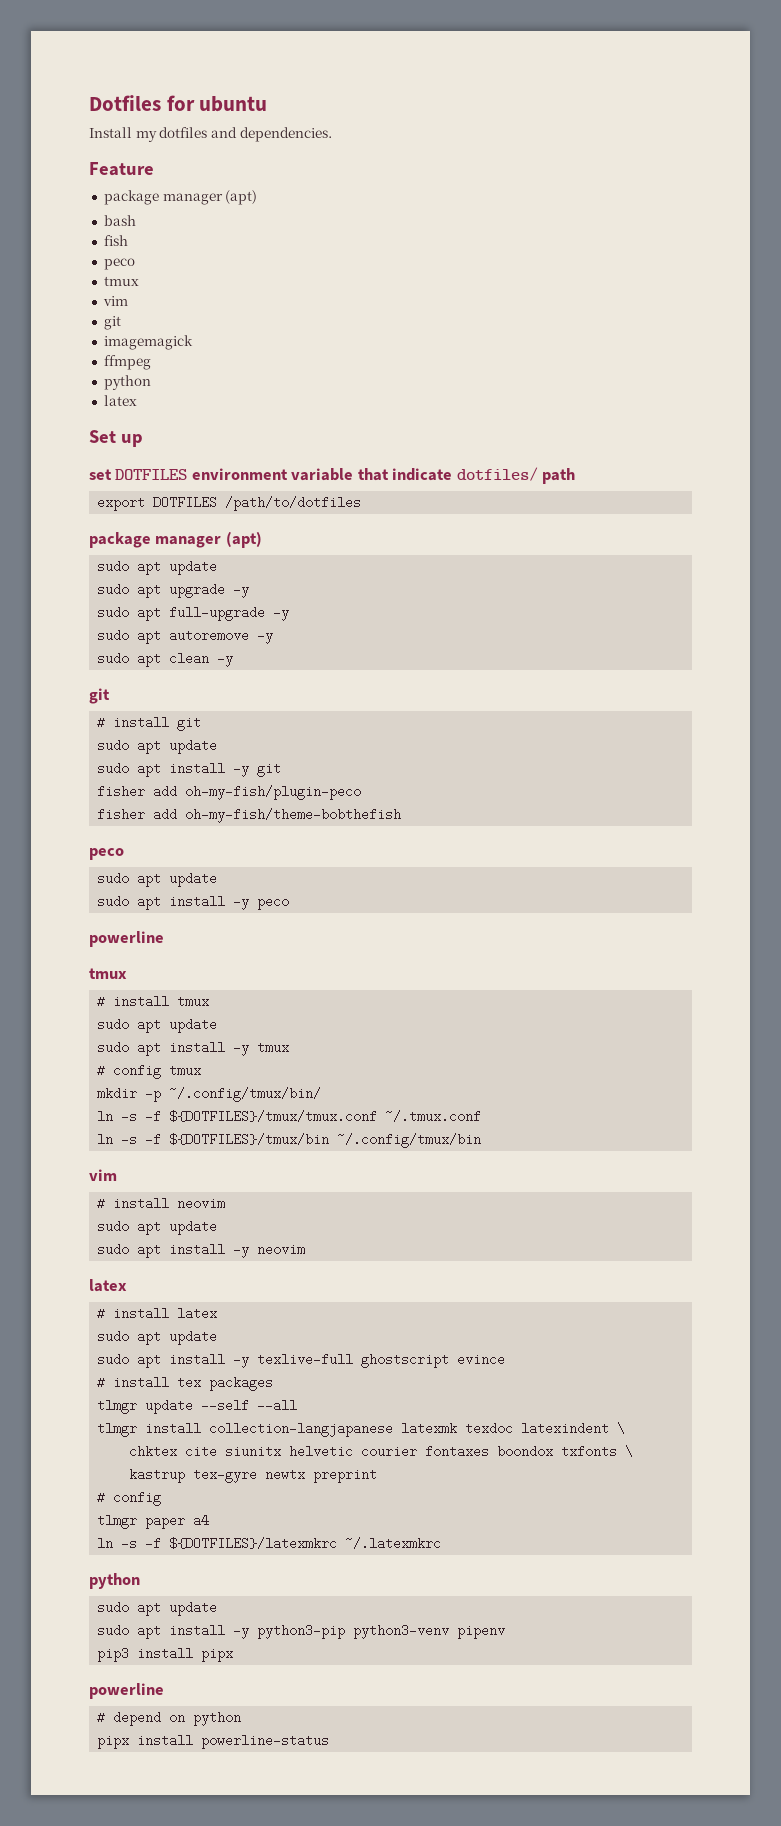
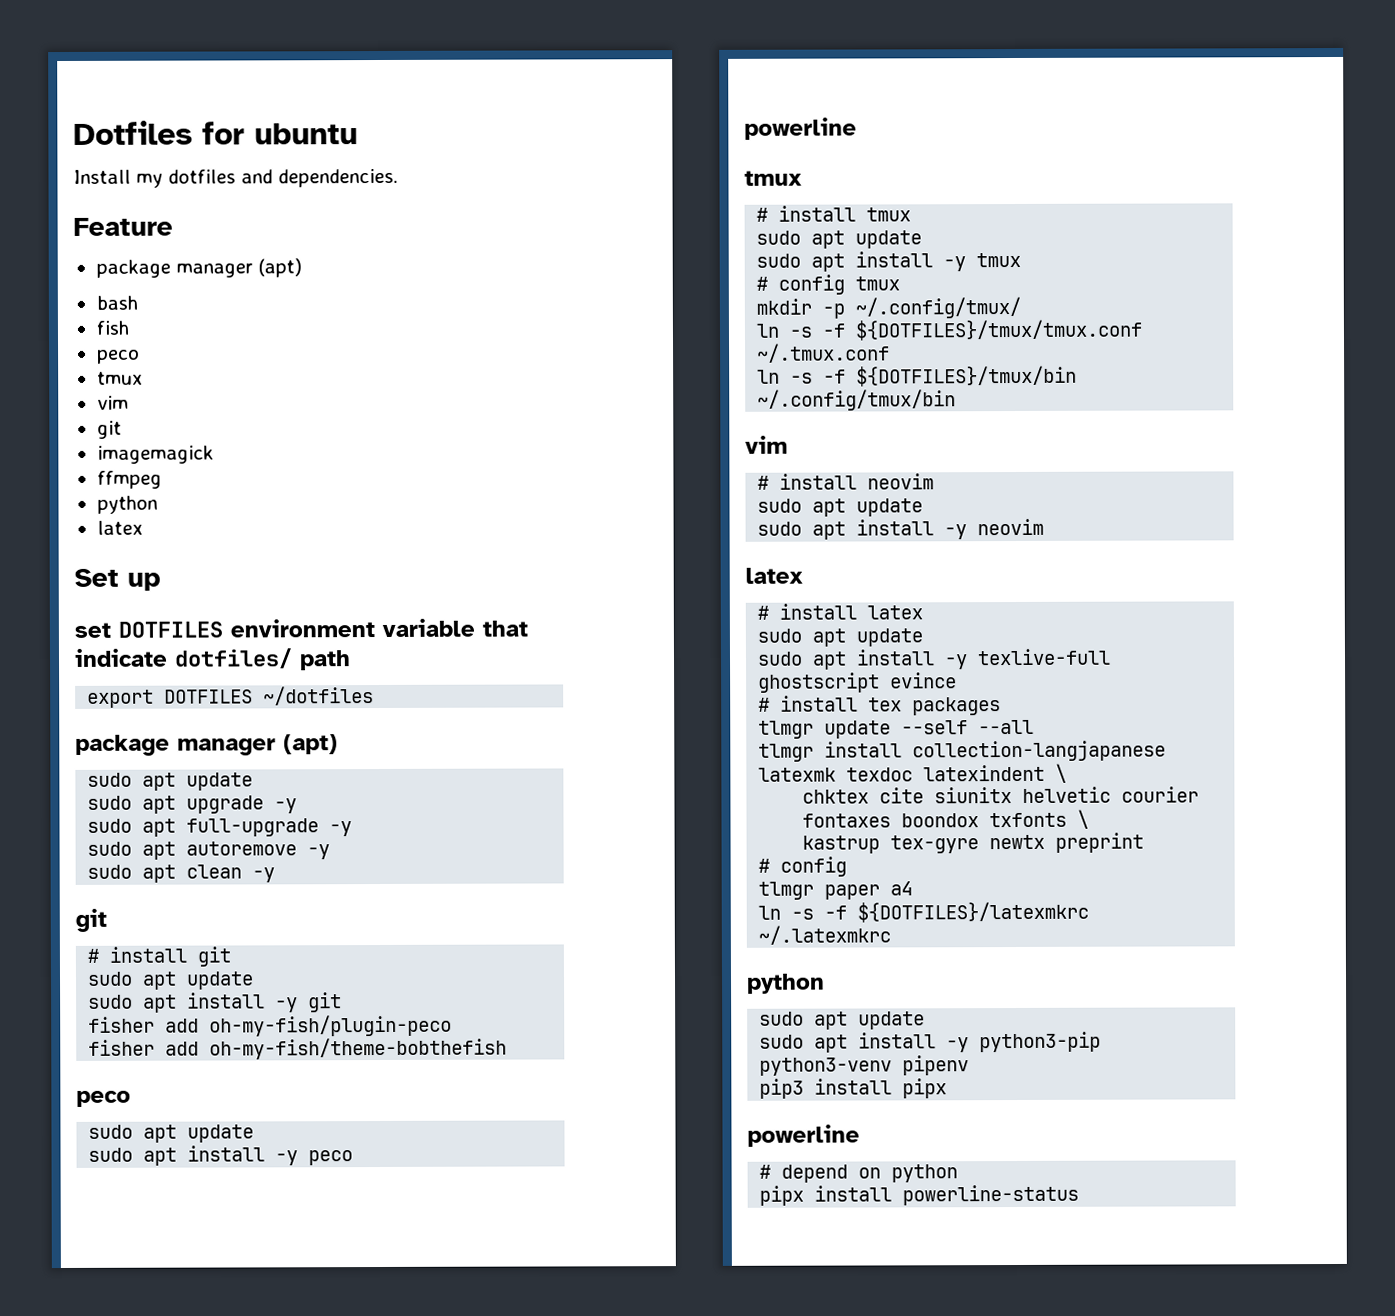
[225,496,362,511] /path/to/dotfiles -> [263,686,375,706] ~/dotfiles
[169,1087,322,1102] ~/.config/tmux/bin/ -> [855,296,1022,319] ~/.config/tmux/

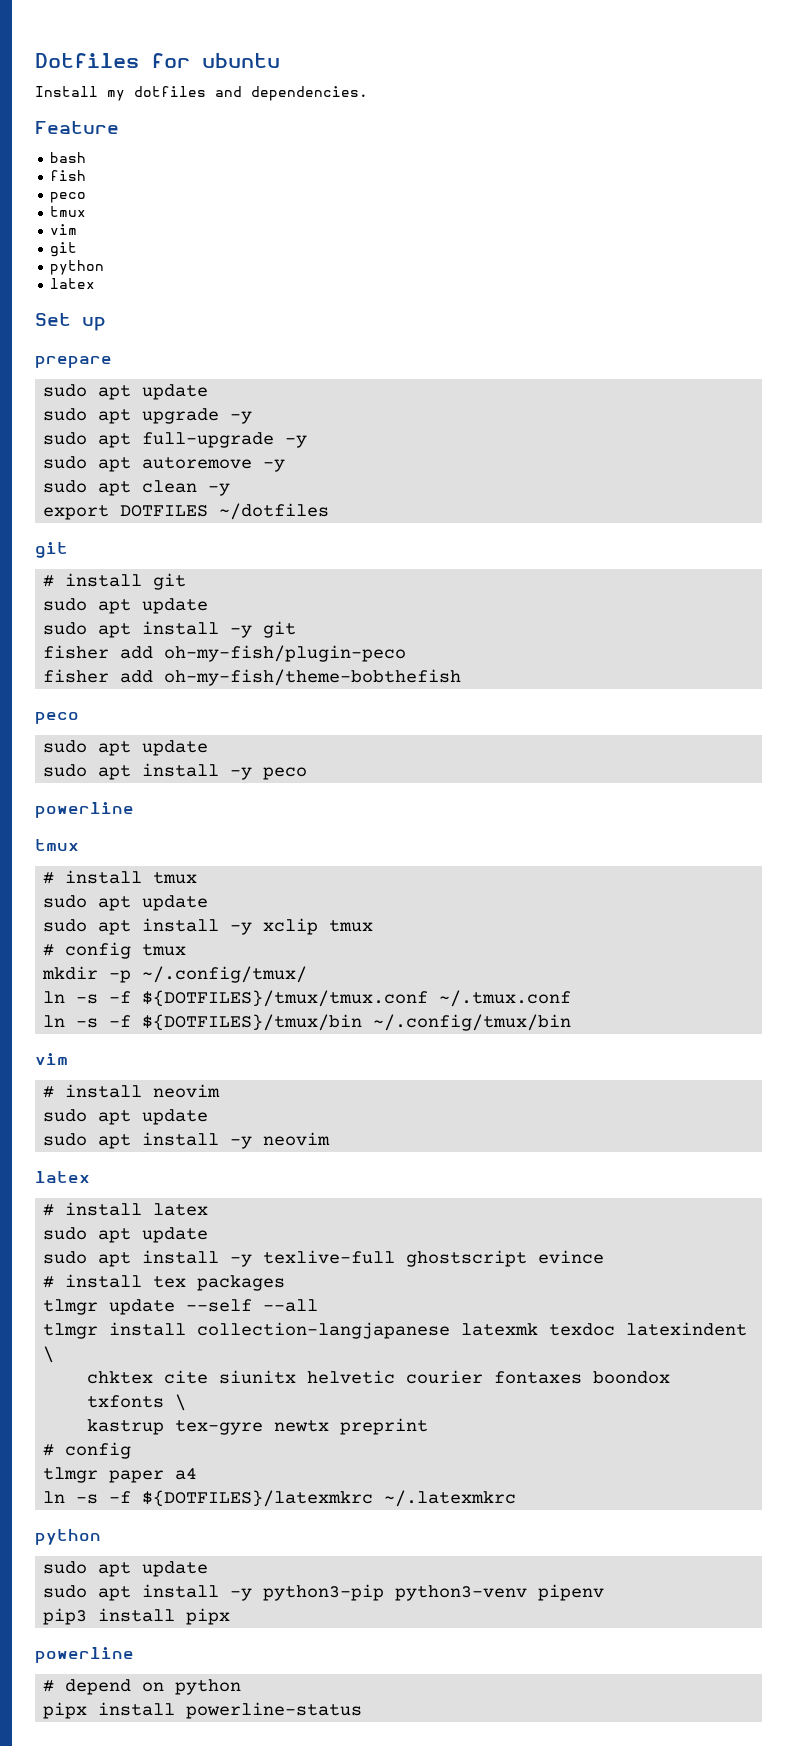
[95,258,302,278] // package manager (apt) -> (119, 127) none
[96,445,214,464] [96,470,162,489] // imagemagick // ffmpeg -> (78, 249) none
[74,618,528,638] [74,648,351,671] [87,686,375,708] [75,734,338,756] set DOTFILES environment variable that indicate dotfiles/ path // export DOTFILES ~/dotfiles // package manager (apt) -> [35,356,112,368] prepare
(276, 875) none -> [43,503,330,520] // export DOTFILES ~/dotfiles
(967, 264) none -> [263,918,319,935] xclip

